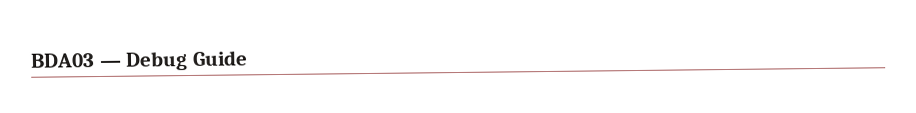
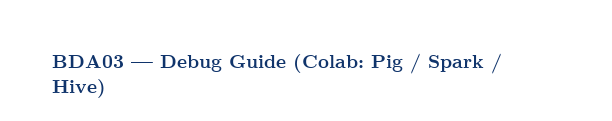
(248, 58) none -> [293,53,502,74] [52,79,106,98] (Colab: Pig / Spark / Hive)

